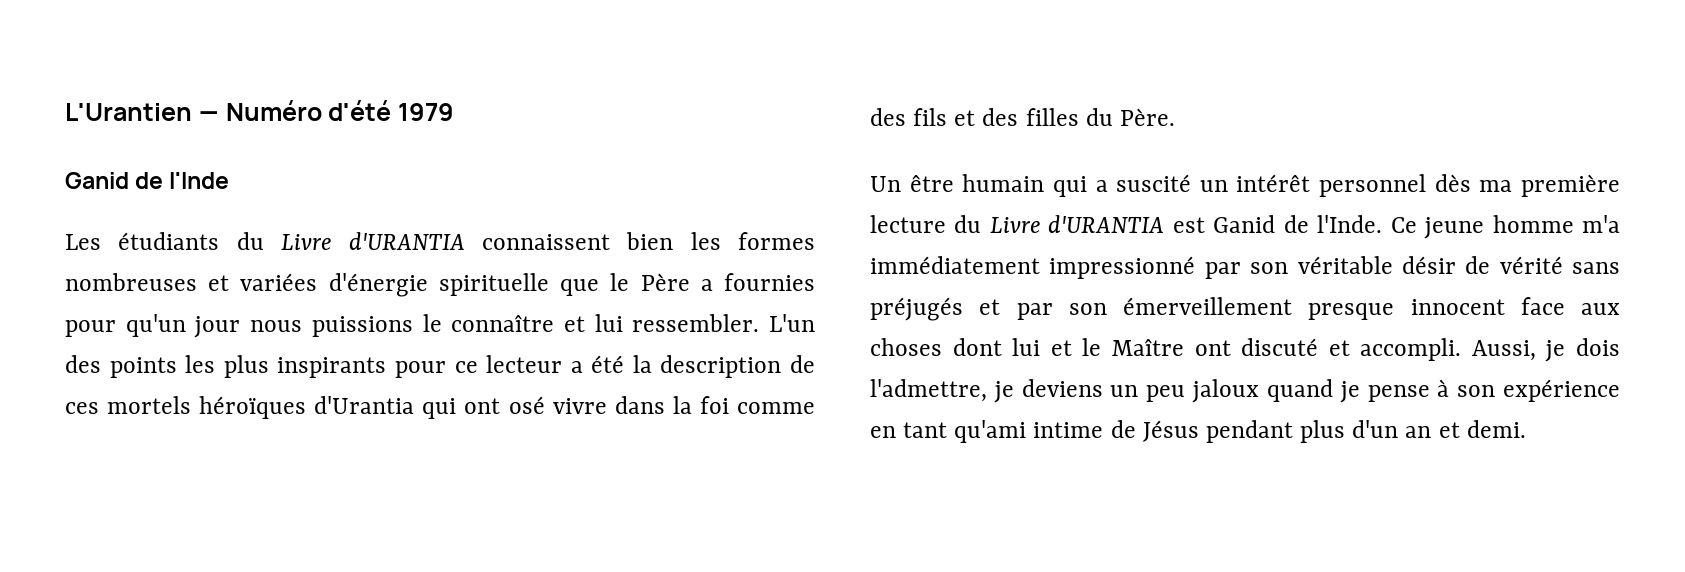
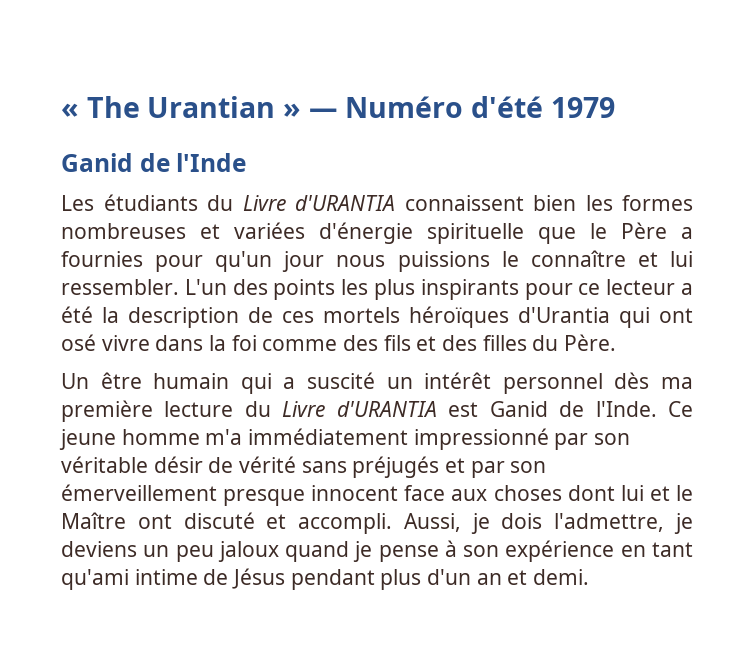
[65,103,192,121] L'Urantien -> [61,96,302,118] « The Urantian »

